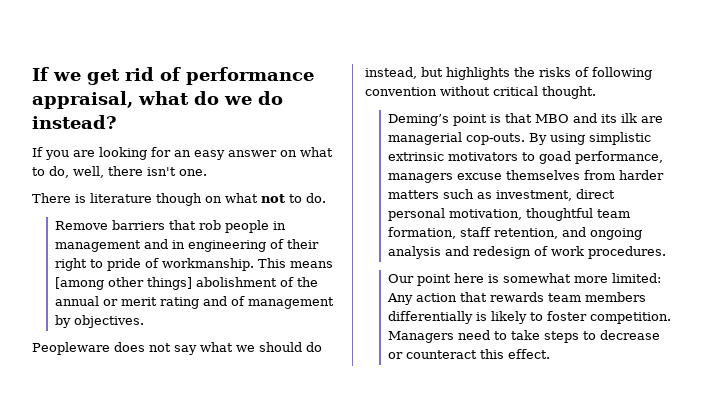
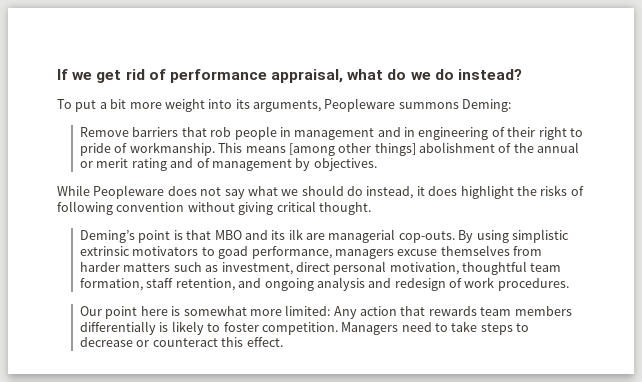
[32,147,333,160] [32,166,207,178] [32,193,326,206] If you are looking for an easy answer on what to do, well, there isn't one. // There is literature though on what not to do. -> [57,98,512,112] To put a bit more weight into its arguments, Peopleware summons Deming:
(145, 321) none -> [57,185,90,196] While
[421,67,510,80] but highlights -> [416,185,514,199] it does highlight
(490, 91) none -> [238,202,274,215] giving

